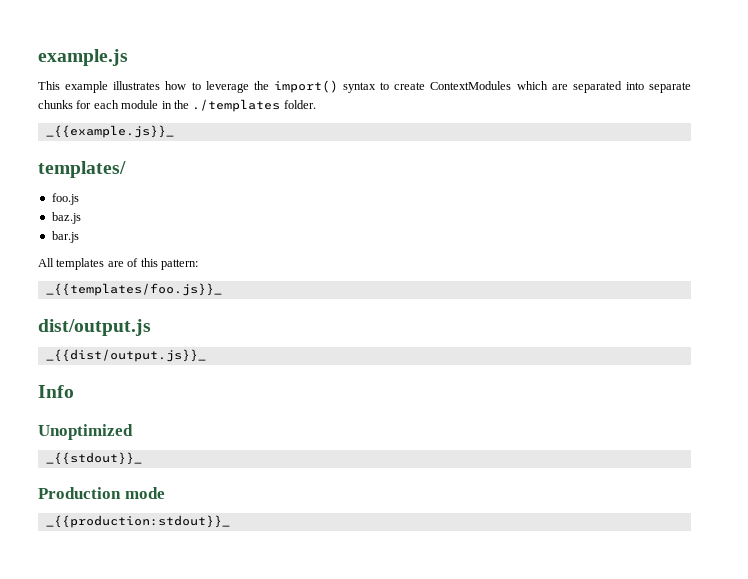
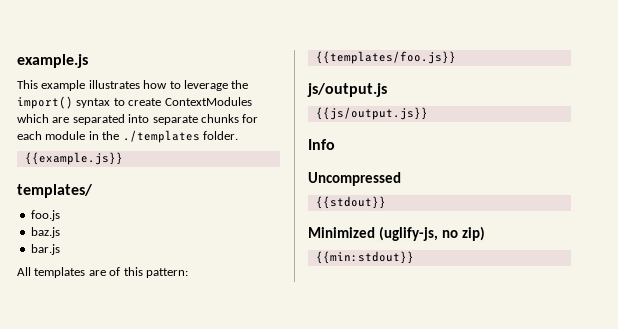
[45,125,174,138] _{{example.js}}_ -> [24,152,123,165] {{example.js}}
[45,283,222,296] [38,319,151,336] [45,349,206,362] [38,385,74,398] [38,424,133,440] [45,452,142,465] [38,487,165,499] [45,515,230,528] _{{templates/foo.js}}_ // dist/output.js // _{{dist/output.js}}_ // Info // Unoptimized // _{{stdout}}_ // Production mode // _{{production:stdout}}_ -> [315,51,456,64] [307,83,387,97] [315,107,428,120] [308,139,335,150] [308,172,401,186] [315,196,386,209] [308,226,485,241] [315,251,414,264] {{templates/foo.js}} // js/output.js // {{js/output.js}} // Info // Uncompressed // {{stdout}} // Minimized (uglify-js, no zip) // {{min:stdout}}

